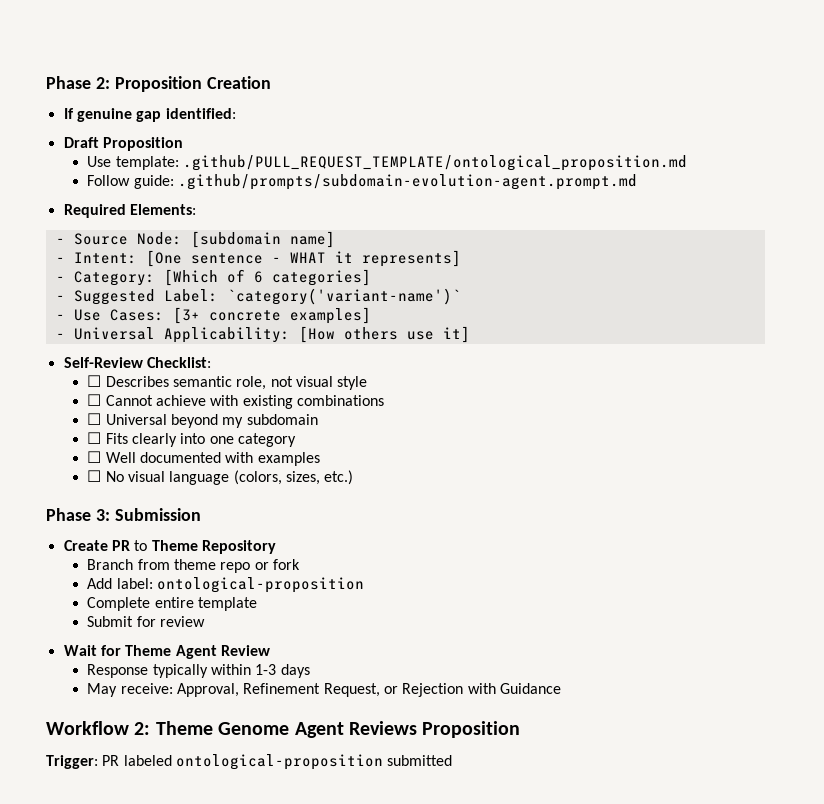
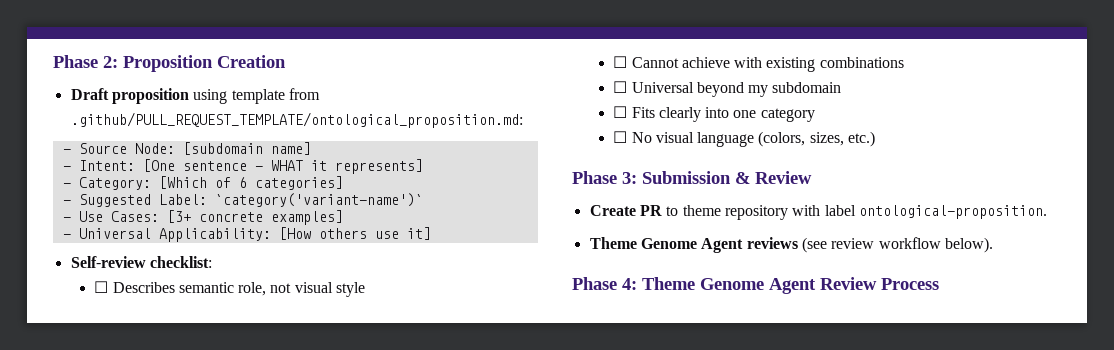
[63,108,236,122] [63,137,183,151] [87,155,687,171] [87,174,637,190] [63,204,196,218] If genuine gap identified: // Draft Proposition // Use template: .github/PULL_REQUEST_TEMPLATE/ontological_proposition.md // Follow guide: .github/prompts/subdomain-evolution-agent.prompt.md // Required Elements: -> [70,88,320,104] [70,112,523,128] Draft proposition using template from .github/PULL_REQUEST_TEMPLATE/ontological_proposition.md:
[63,357,211,368] Self-Review Checklist: -> [70,256,212,268] Self-review checklist:
[87,451,320,466] // ☐ Well documented with examples -> (815, 115) none
(201, 514) none -> [735,171,812,184] & Review
[151,540,276,554] [87,559,300,573] [87,577,364,593] [87,597,257,611] [87,616,205,627] [63,645,270,659] [87,664,310,678] [87,683,561,697] [46,721,521,738] [46,754,453,770] Theme Repository // Branch from theme repo or fork // Add label: ontological-proposition // Complete entire template // Submit for review // Wait for Theme Agent Review // Response typically within 1-3 days // May receive: Approval, Refinement Request, or Rejection with Guidance // Workflow 2: Theme Genome Agent Reviews Proposition // Trigger: PR labeled ontological-proposition submitted -> [682,205,1047,220] [589,237,993,253] [572,277,939,294] theme repository with label ontological-proposition. // Theme Genome Agent reviews (see review workflow below). // Phase 4: Theme Genome Agent Review Process

